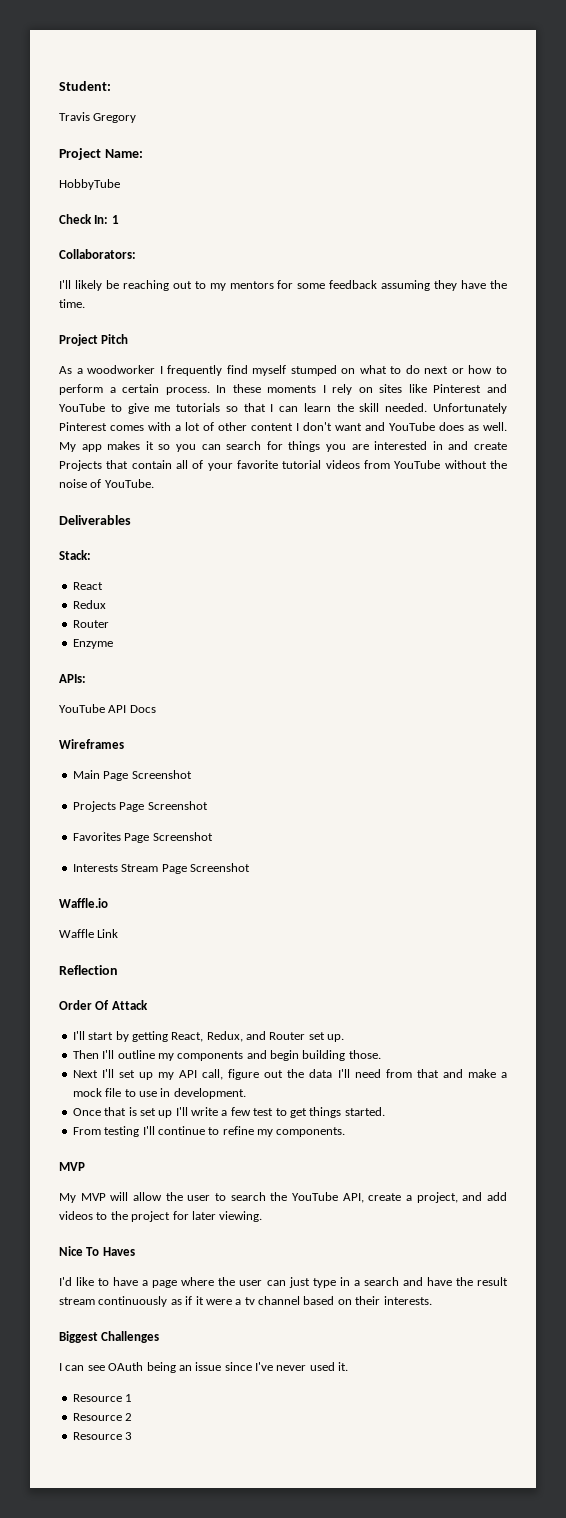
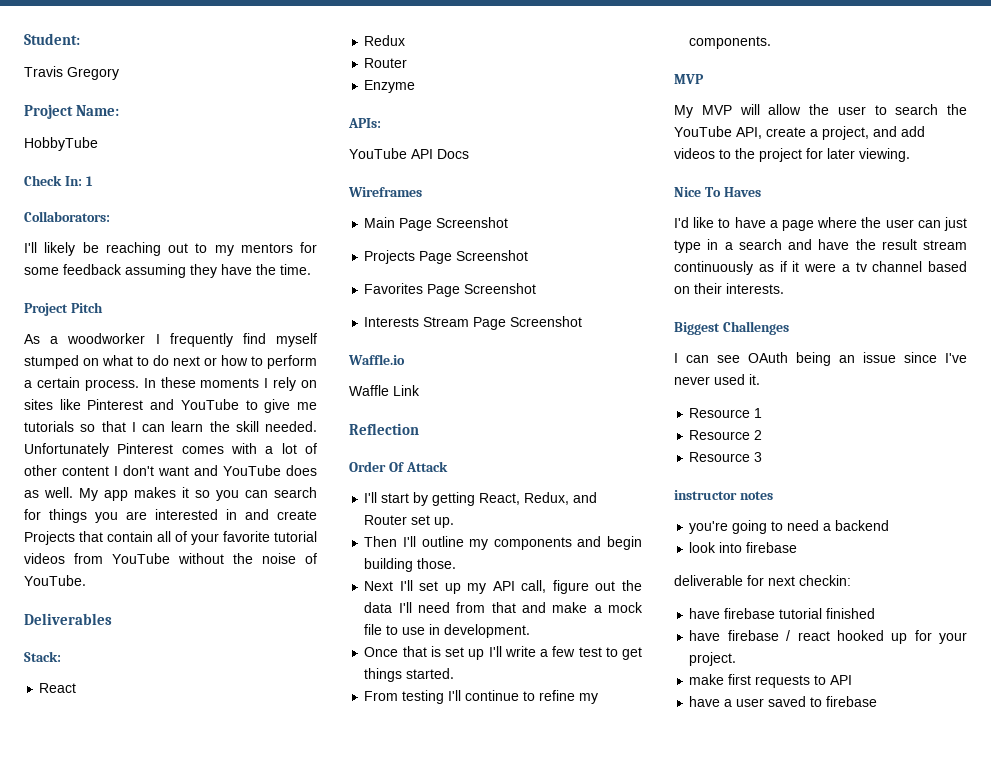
(133, 1436) none -> [674,490,773,500] [689,520,890,534] [689,542,798,553] [674,575,851,586] [689,608,876,619] [689,630,967,644] [689,652,737,666] [689,674,853,688] [689,696,878,707] // instructor notes // you're going to need a backend // look into firebase // deliverable for next checkin: // have firebase tutorial finished // have firebase / react hooked up for your project. // make first requests to API // have a user saved to firebase

